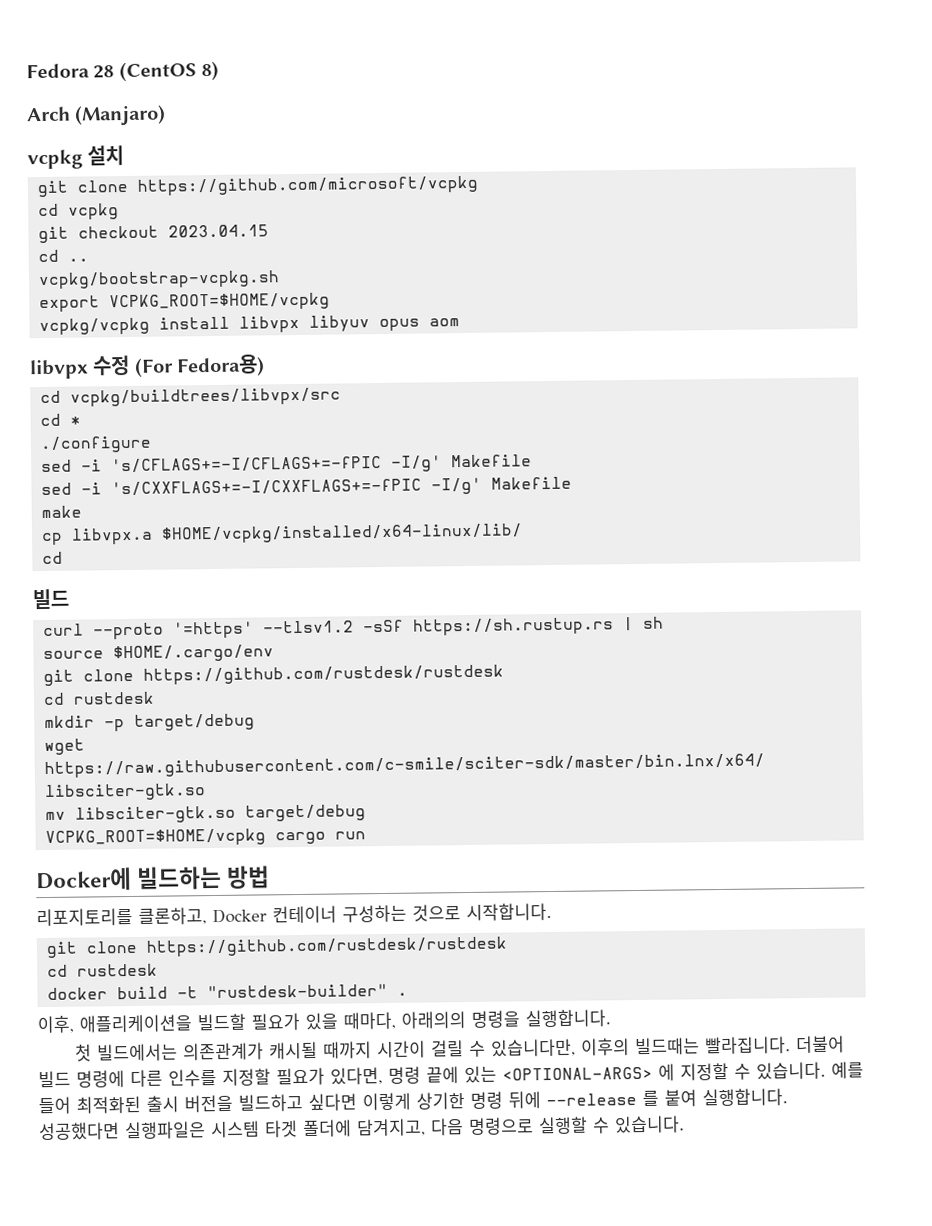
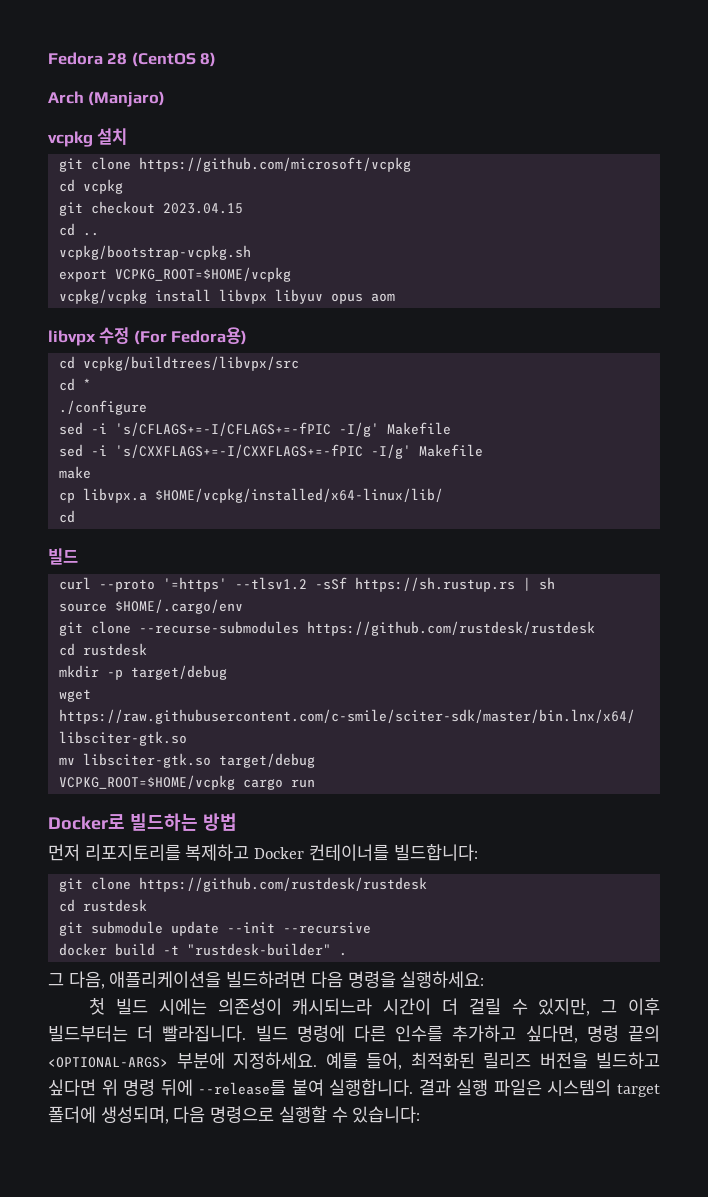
(135, 675) none -> [138,621,299,634] --recurse-submodules
[35,866,132,892] Docker에 -> [48,814,125,830] Docker로
[36,903,552,927] [46,936,509,958] [47,963,159,977] 리포지토리를 클론하고, Docker 컨테이너 구성하는 것으로 시작합니다. // git clone https://github.com/rustdesk/rustdesk // cd rustdesk -> [48,844,478,861] [58,877,427,892] [58,899,147,912] [58,921,371,936] 먼저 리포지토리를 복제하고 Docker 컨테이너를 빌드합니다: // git clone https://github.com/rustdesk/rustdesk // cd rustdesk // git submodule update --init --recursive
[37,1009,611,1034] [74,1035,845,1062] [38,1061,864,1089] [38,1088,788,1115] [39,1118,426,1141] 이후, 애플리케이션을 빌드할 필요가 있을 때마다, 아래의의 명령을 실행합니다. // 첫 빌드에서는 의존관계가 캐시될 때까지 시간이 걸릴 수 있습니다만, 이후의 빌드때는 빨라집니다. 더불어 빌드 명령에 다른 인수를 지정할 필요가 있다면, 명령 끝에 있는 <OPTIONAL-ARGS> 에 지정할 수 있습니다. 예를 들어 최적화된 출시 버전을 빌드하고 싶다면 이렇게 상기한 명령 뒤에 --release 를 붙여 실행합니다. 성공했다면 실행파일은 시스템 타겟 폴더에 담겨지고, -> [48,971,485,989] [89,998,660,1016] [48,1025,660,1043] [48,1052,660,1070] [48,1079,660,1097] [48,1106,169,1124] 그 다음, 애플리케이션을 빌드하려면 다음 명령을 실행하세요: // 첫 빌드 시에는 의존성이 캐시되느라 시간이 더 걸릴 수 있지만, 그 이후 빌드부터는 더 빨라집니다. 빌드 명령에 다른 인수를 추가하고 싶다면, 명령 끝의 <OPTIONAL-ARGS> 부분에 지정하세요. 예를 들어, 최적화된 릴리즈 버전을 빌드하고 싶다면 위 명령 뒤에 --release를 붙여 실행합니다. 결과 실행 파일은 시스템의 target 폴더에 생성되며,
[614,1115,685,1134] 있습니다. -> [352,1106,421,1123] 있습니다:

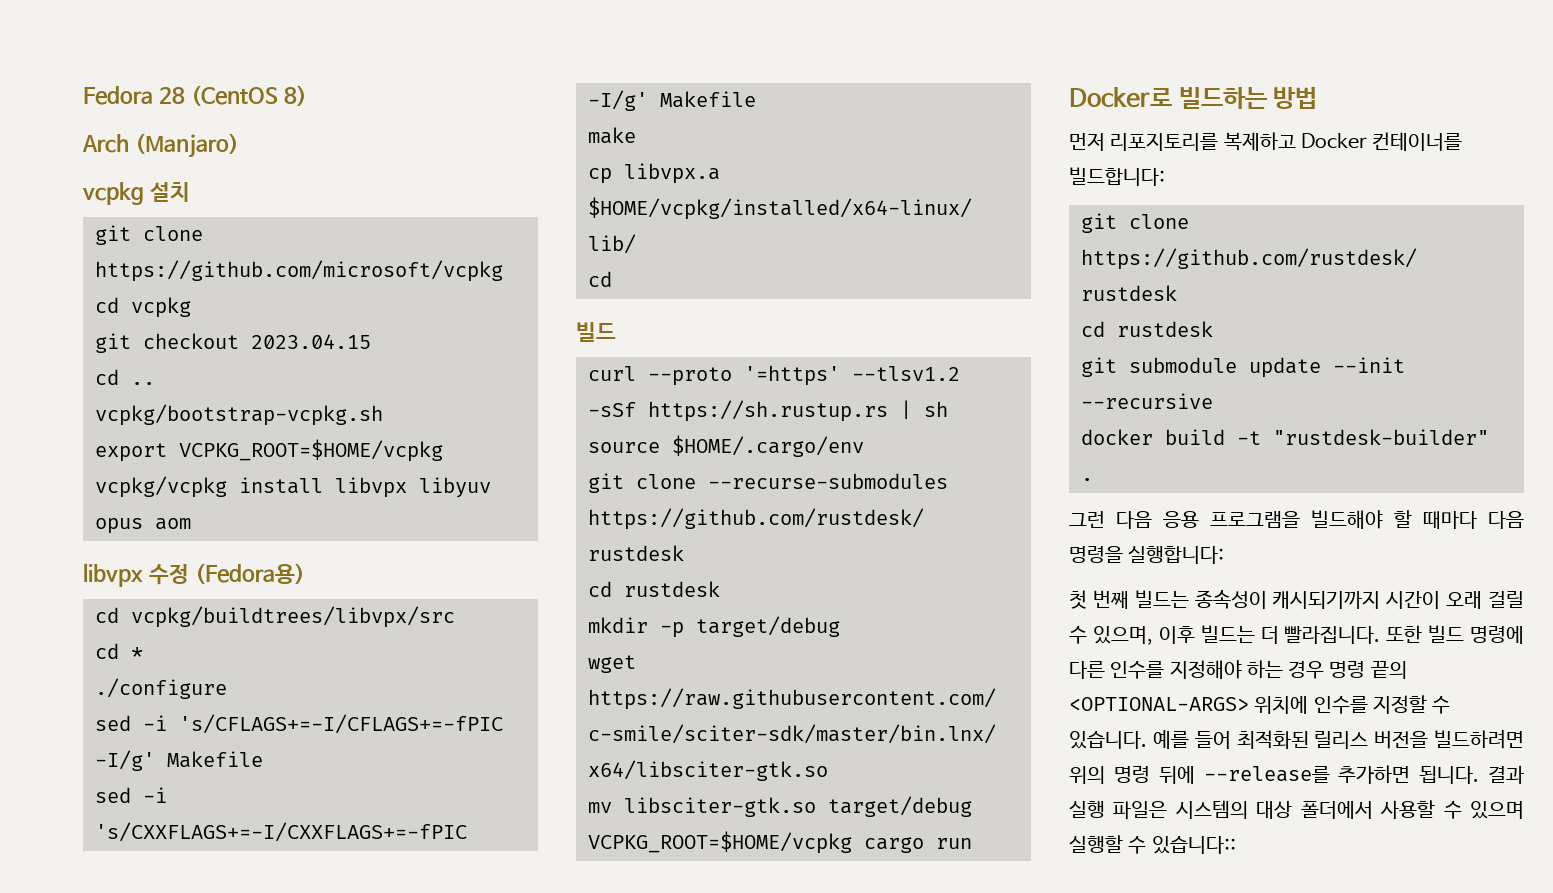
[133,327,248,345] (For Fedora용) -> [194,563,305,584] (Fedora용)
[48,971,307,989] 그 다음, 애플리케이션을 빌드하려면 -> [1069,510,1477,529] 그런 다음 응용 프로그램을 빌드해야 할 때마다
[400,971,485,988] 실행하세요: -> [1128,545,1225,564] 실행합니다:
[116,998,660,1016] [48,1025,128,1042] 빌드 시에는 의존성이 캐시되느라 시간이 더 걸릴 수 있지만, 그 이후 빌드부터는 -> [1092,589,1524,609] [1069,625,1255,645] 번째 빌드는 종속성이 캐시되기까지 시간이 오래 걸릴 수 있으며, 이후 빌드는
(247, 1033) none -> [1386,625,1423,643] 또한
[452,1025,660,1043] [48,1052,660,1070] [48,1079,118,1096] 추가하고 싶다면, 명령 끝의 <OPTIONAL-ARGS> 부분에 지정하세요. 예를 들어, 최적화된 릴리즈 버전을 빌드하고 싶다면 위 -> [1169,660,1407,679] [1069,695,1451,714] [1069,729,1524,749] [1069,766,1105,784] 지정해야 하는 경우 명령 끝의 <OPTIONAL-ARGS> 위치에 인수를 지정할 수 있습니다. 예를 들어 최적화된 릴리스 버전을 빌드하려면 위의
[291,1079,414,1096] 붙여 실행합니다. -> [1338,765,1480,784] 추가하면 됩니다.
[617,1084,660,1097] [48,1106,275,1124] target 폴더에 생성되며, 다음 명령으로 -> [1256,800,1524,819] 대상 폴더에서 사용할 수 있으며
[352,1106,421,1123] 있습니다: -> [1151,836,1236,854] 있습니다::

